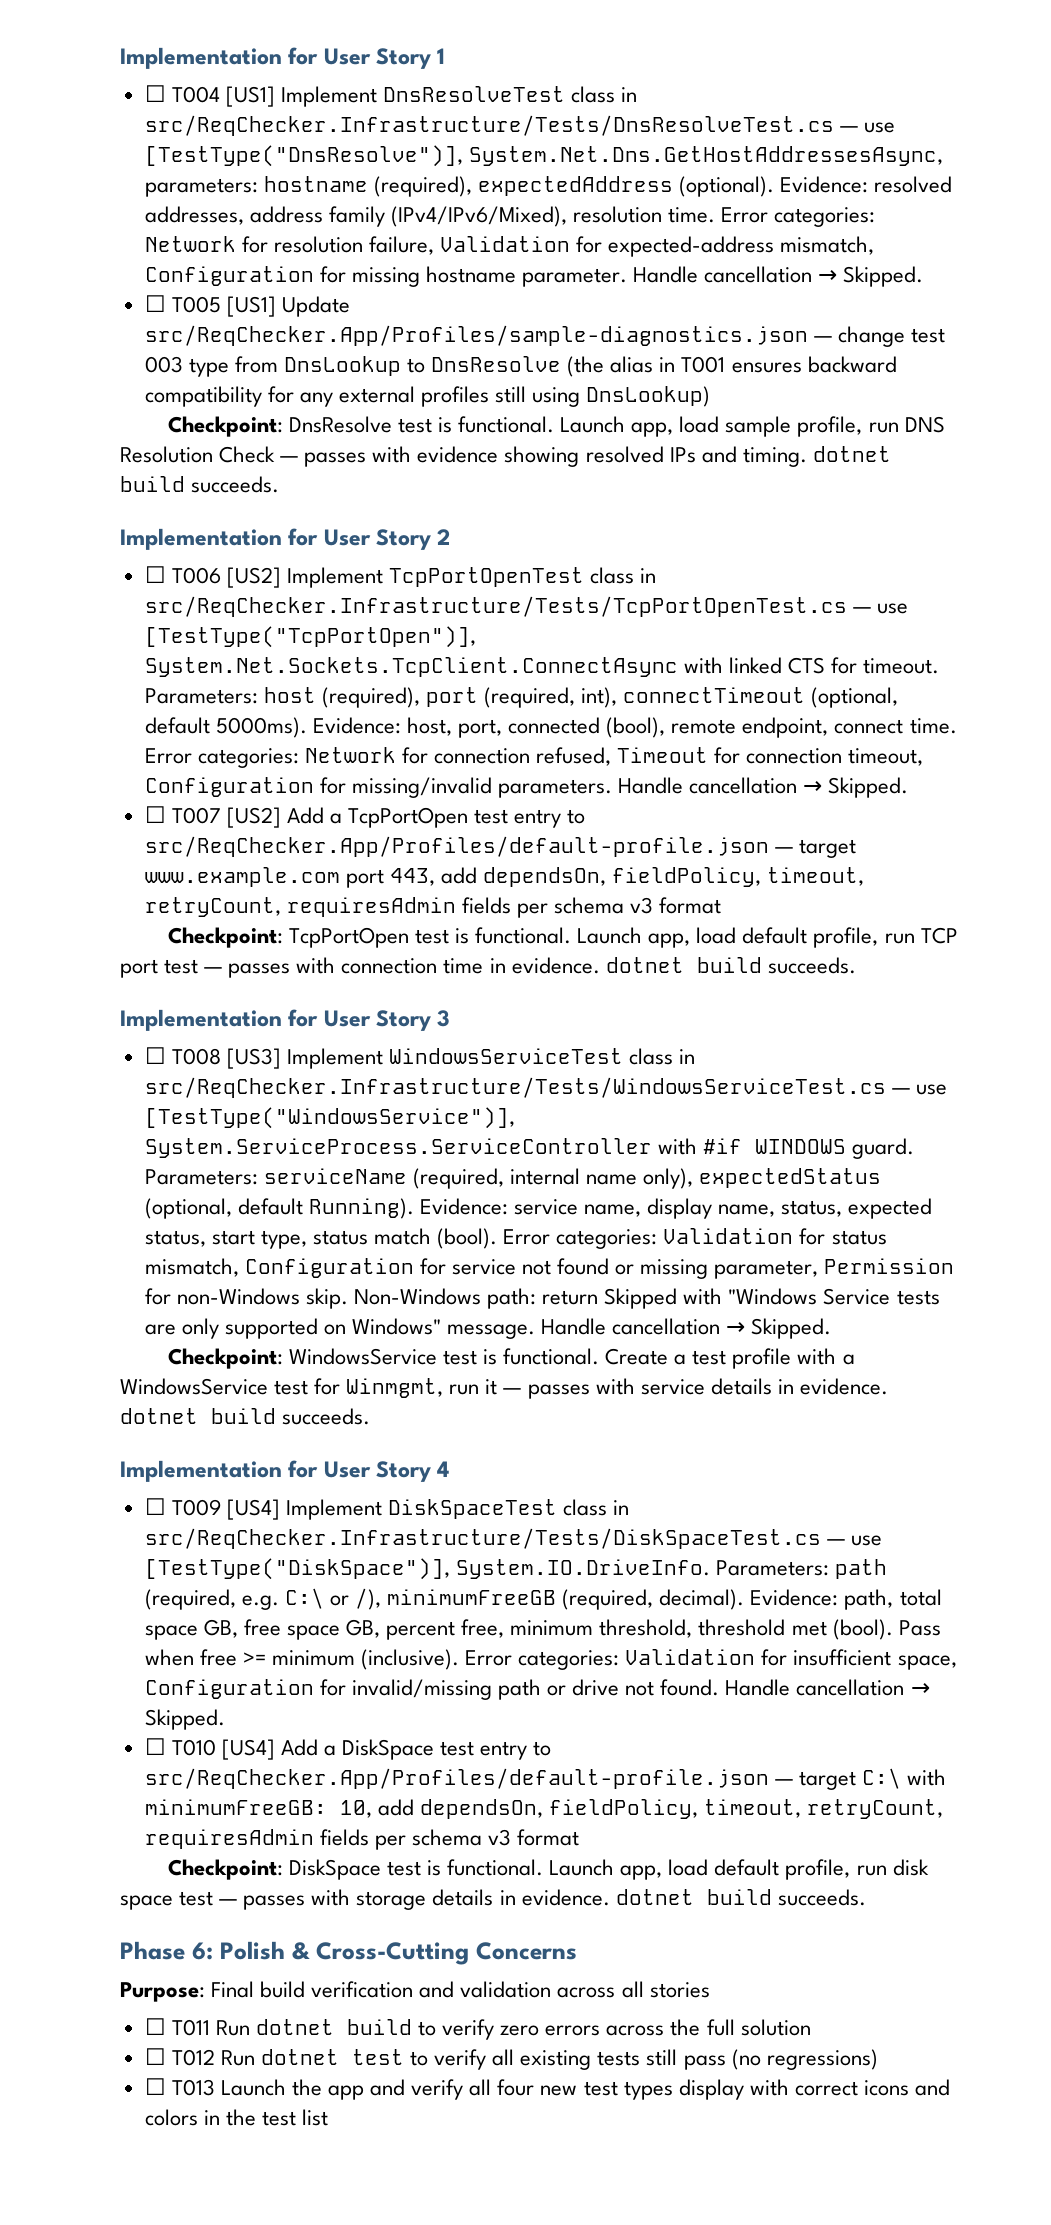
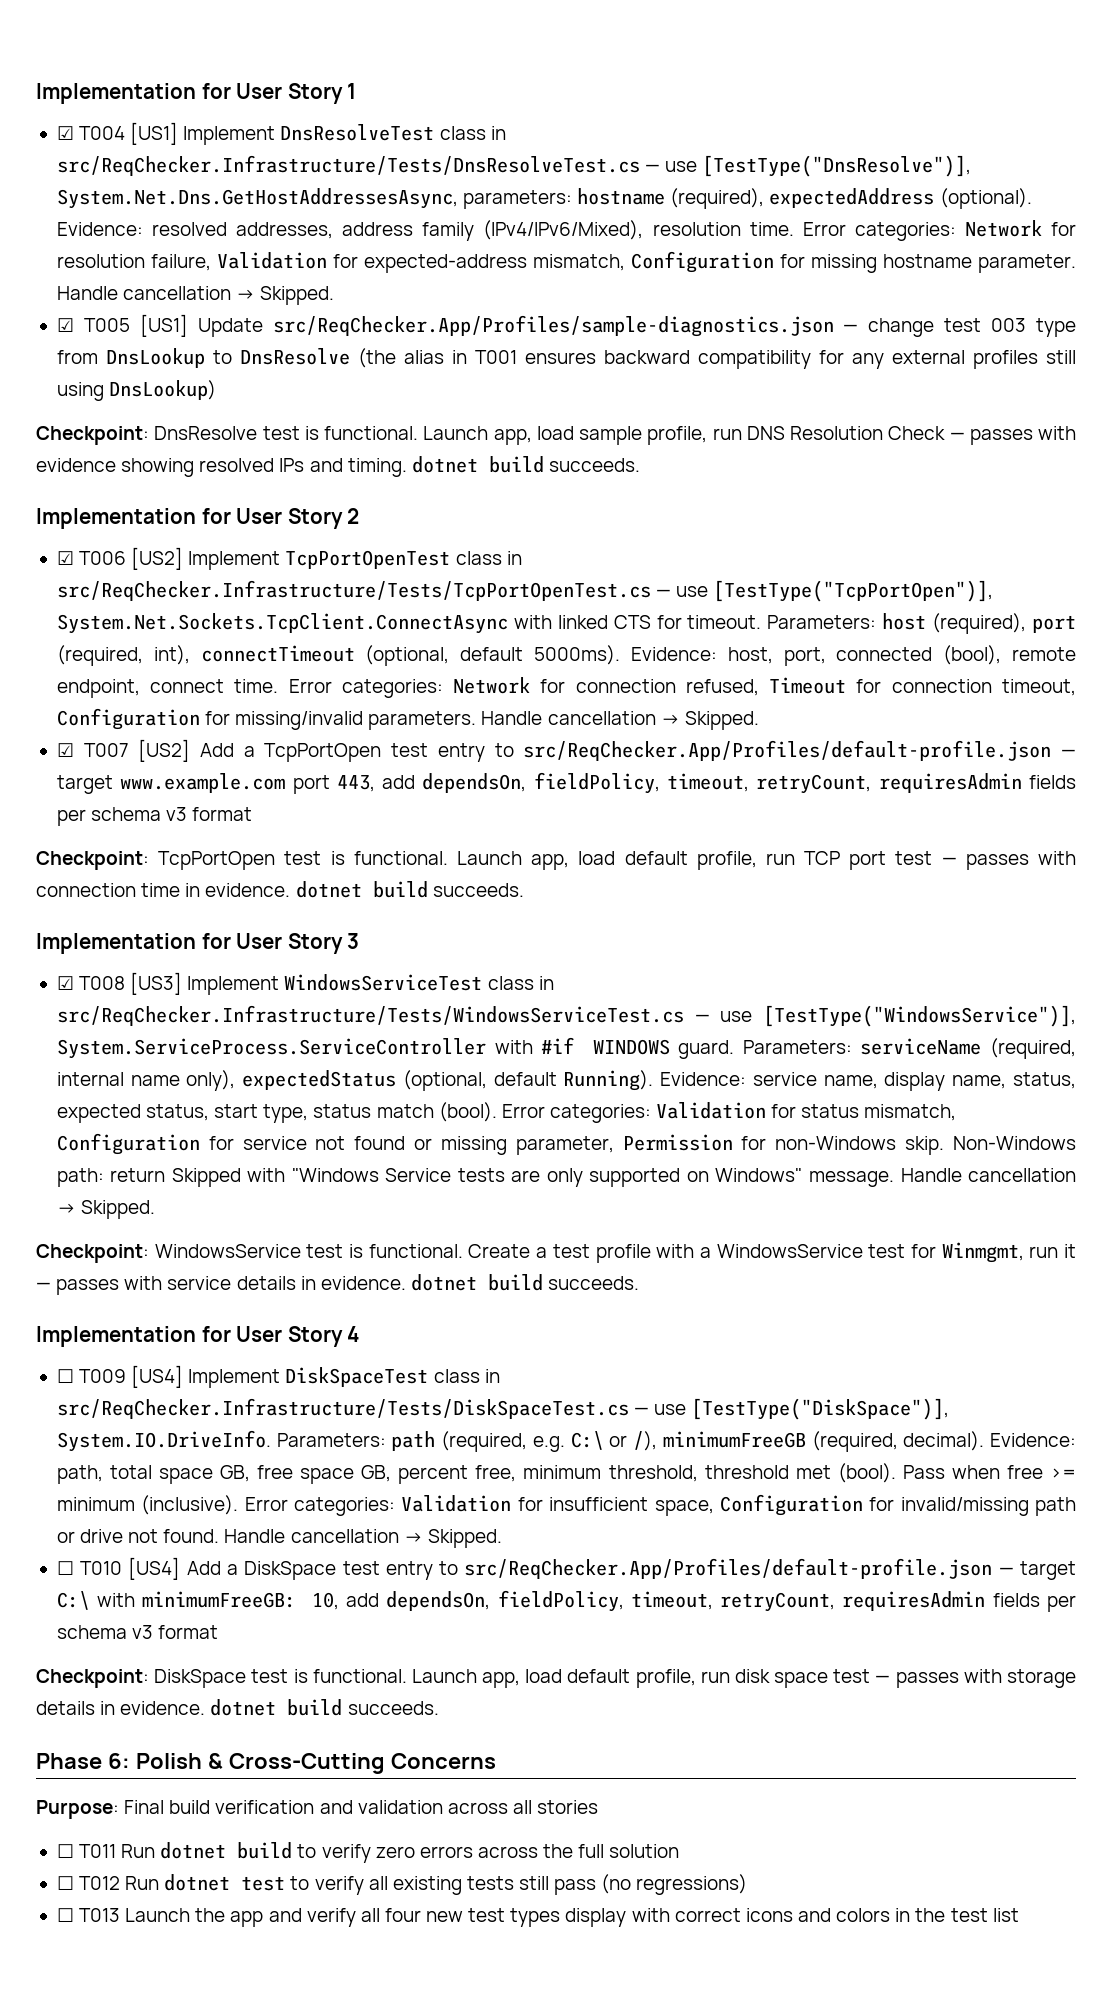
[144,85,166,102] ☐ -> [56,126,74,140] ☑
[144,295,166,312] ☐ -> [56,318,74,332] ☑
[144,566,166,583] ☐ -> [56,551,74,565] ☑
[144,806,166,823] ☐ -> [56,743,74,757] ☑
[144,1047,166,1064] ☐ -> [56,976,74,990] ☑

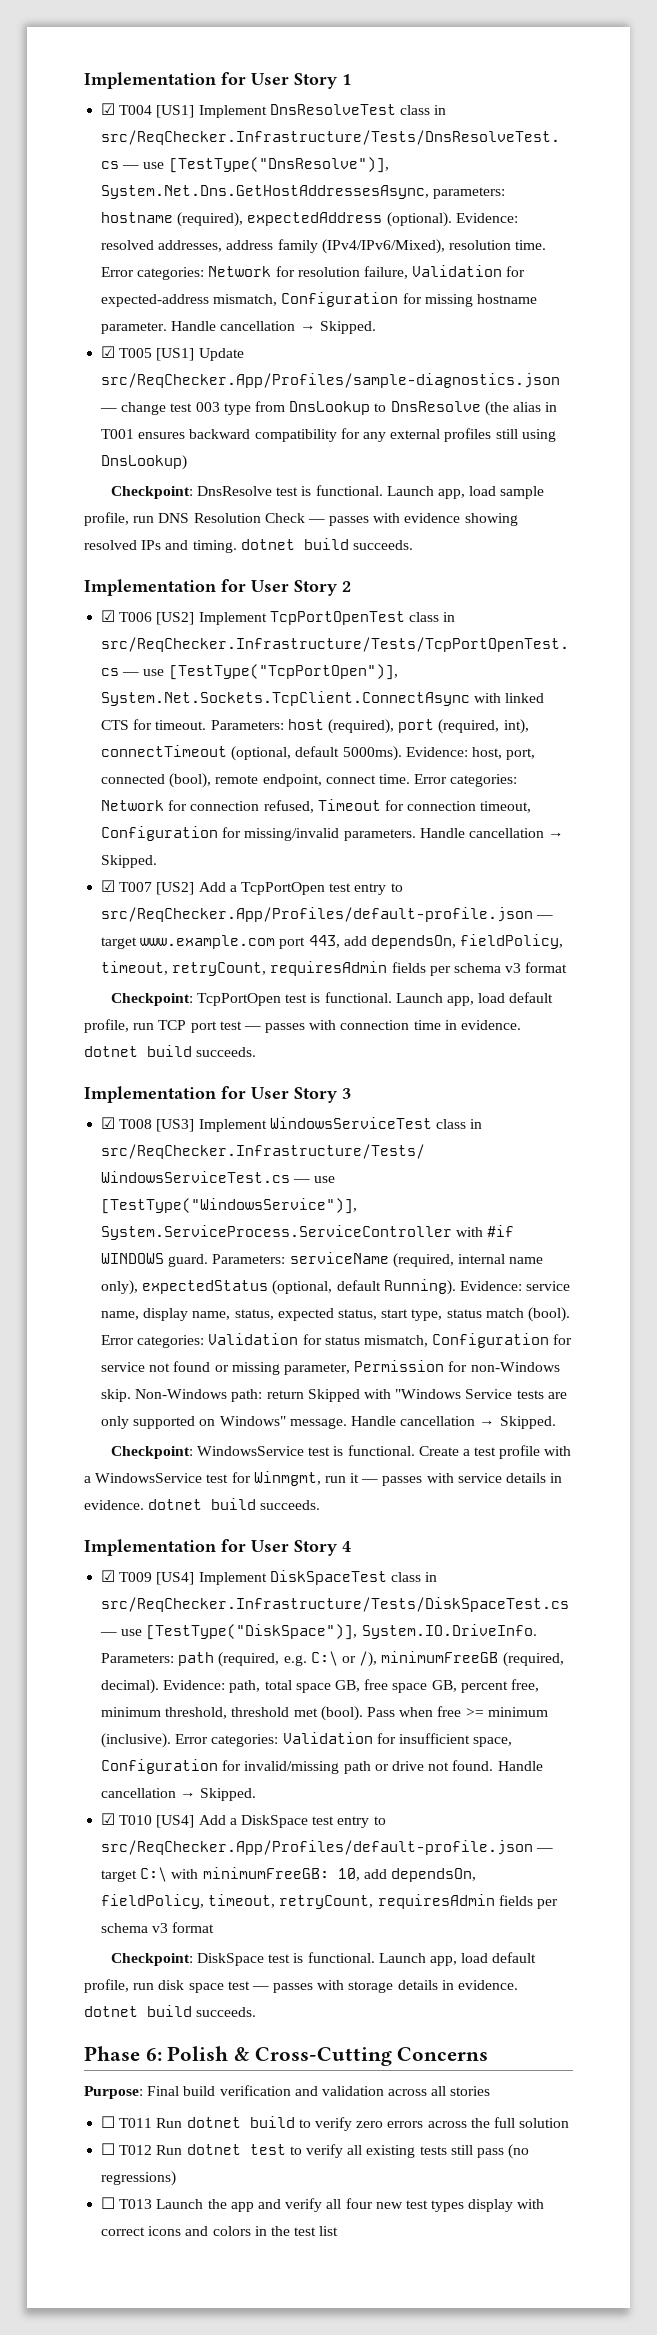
[56,1369,74,1383] ☐ -> [101,1570,116,1582] ☑
[56,1561,74,1575] ☐ -> [101,1813,116,1825] ☑

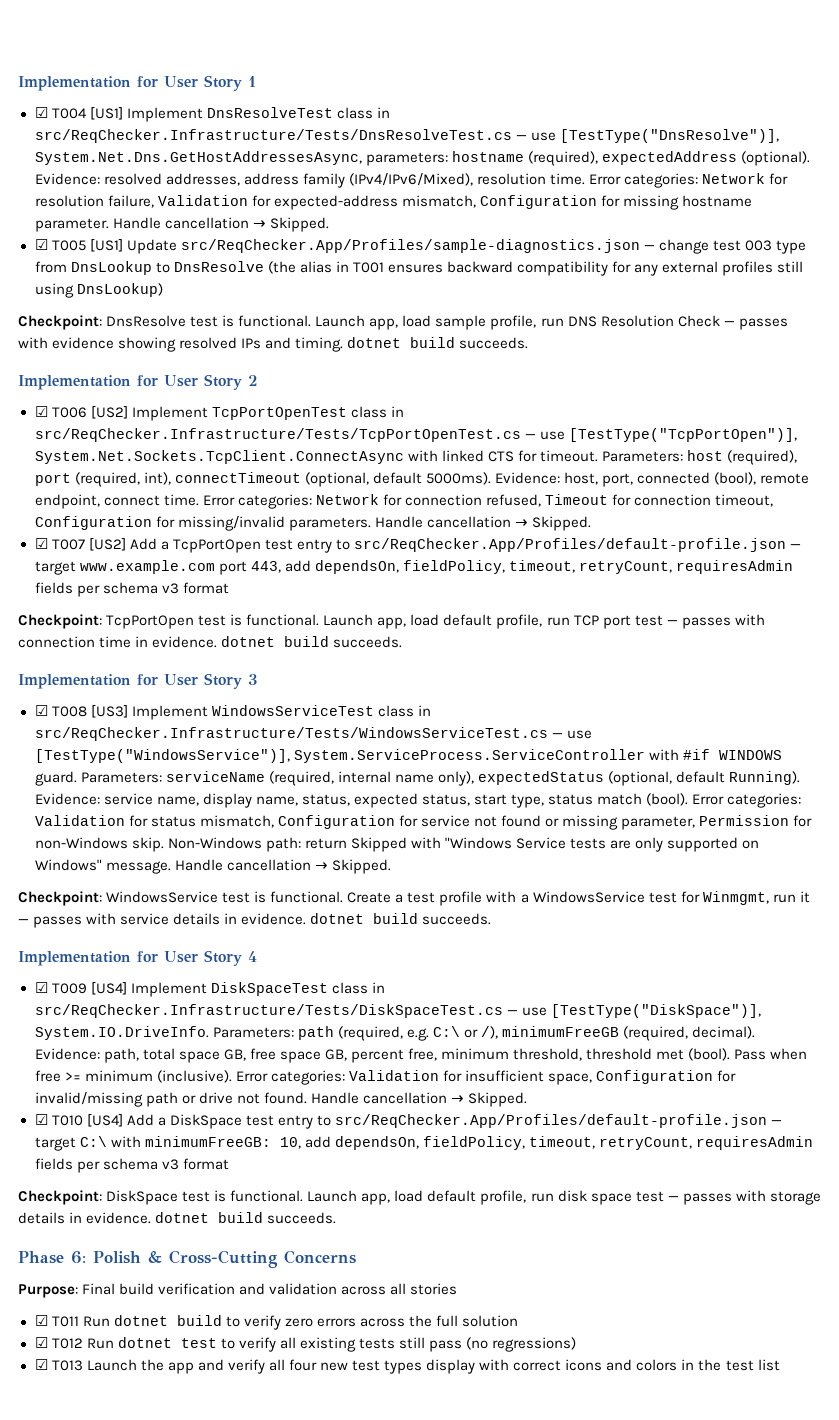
[101,2116,116,2128] ☐ -> [34,1315,48,1326] ☑
[101,2143,116,2155] ☐ -> [34,1337,48,1348] ☑
[101,2197,116,2209] ☐ -> [34,1359,48,1370] ☑

